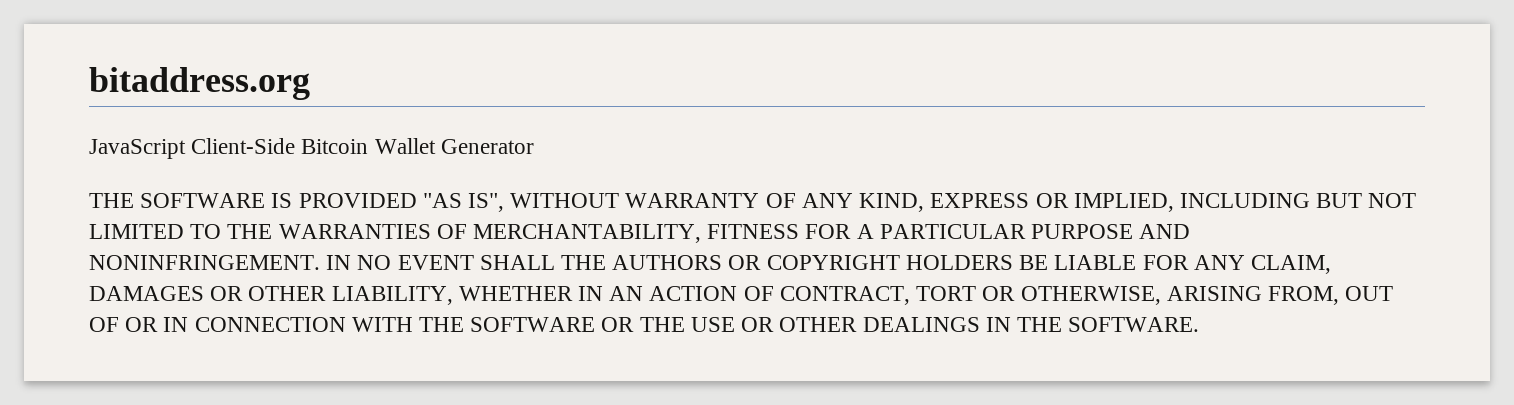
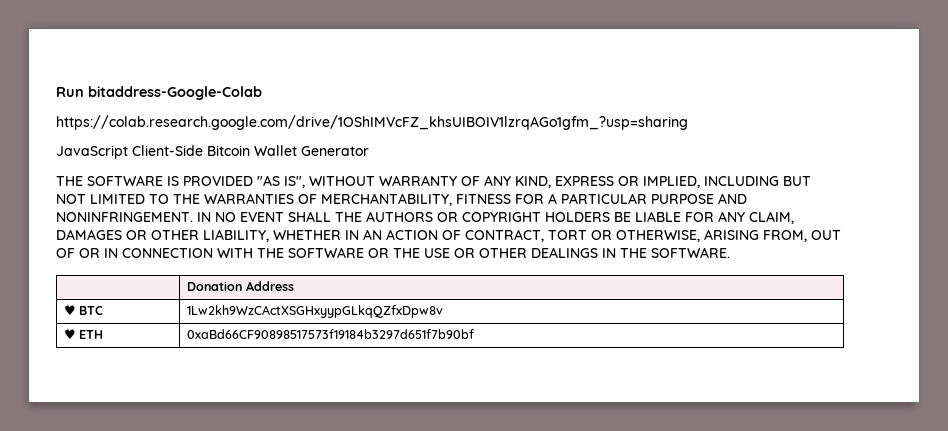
[89,67,310,100] bitaddress.org -> [56,86,262,100] [56,115,688,130] Run bitaddress-Google-Colab // https://colab.research.google.com/drive/1OShIMVcFZ_khsUIBOIV1lzrqAGo1gfm_?usp=sharing
(1200, 324) none -> [186,281,294,291] [63,305,103,315] [186,305,443,318] [63,329,103,339] [186,329,474,339] // | Donation Address // ♥ BTC | 1Lw2kh9WzCActXSGHxyypGLkqQZfxDpw8v // ♥ ETH | 0xaBd66CF90898517573f19184b3297d651f7b90bf

